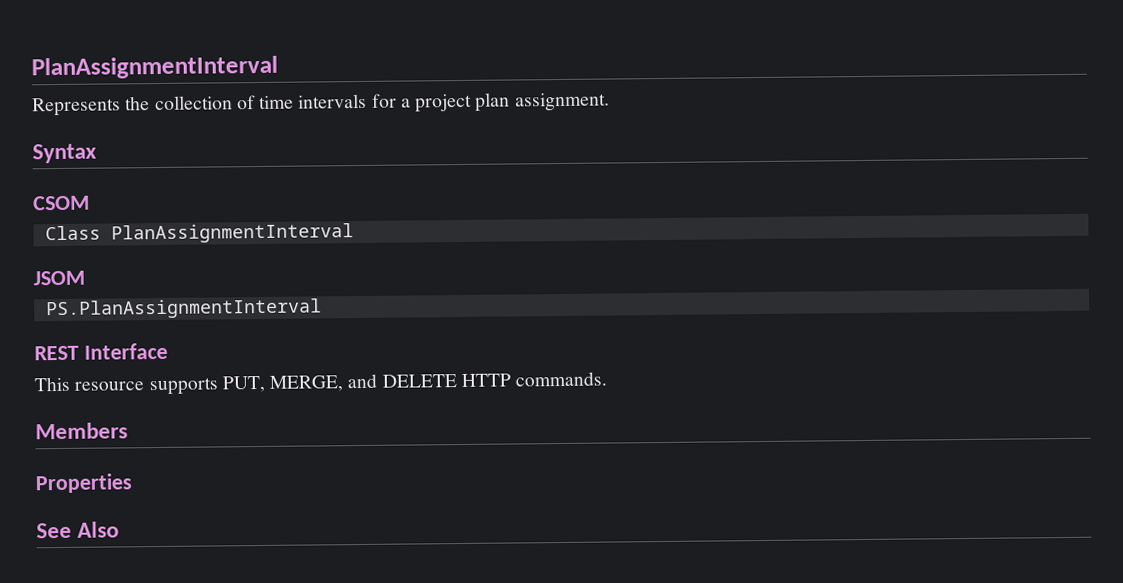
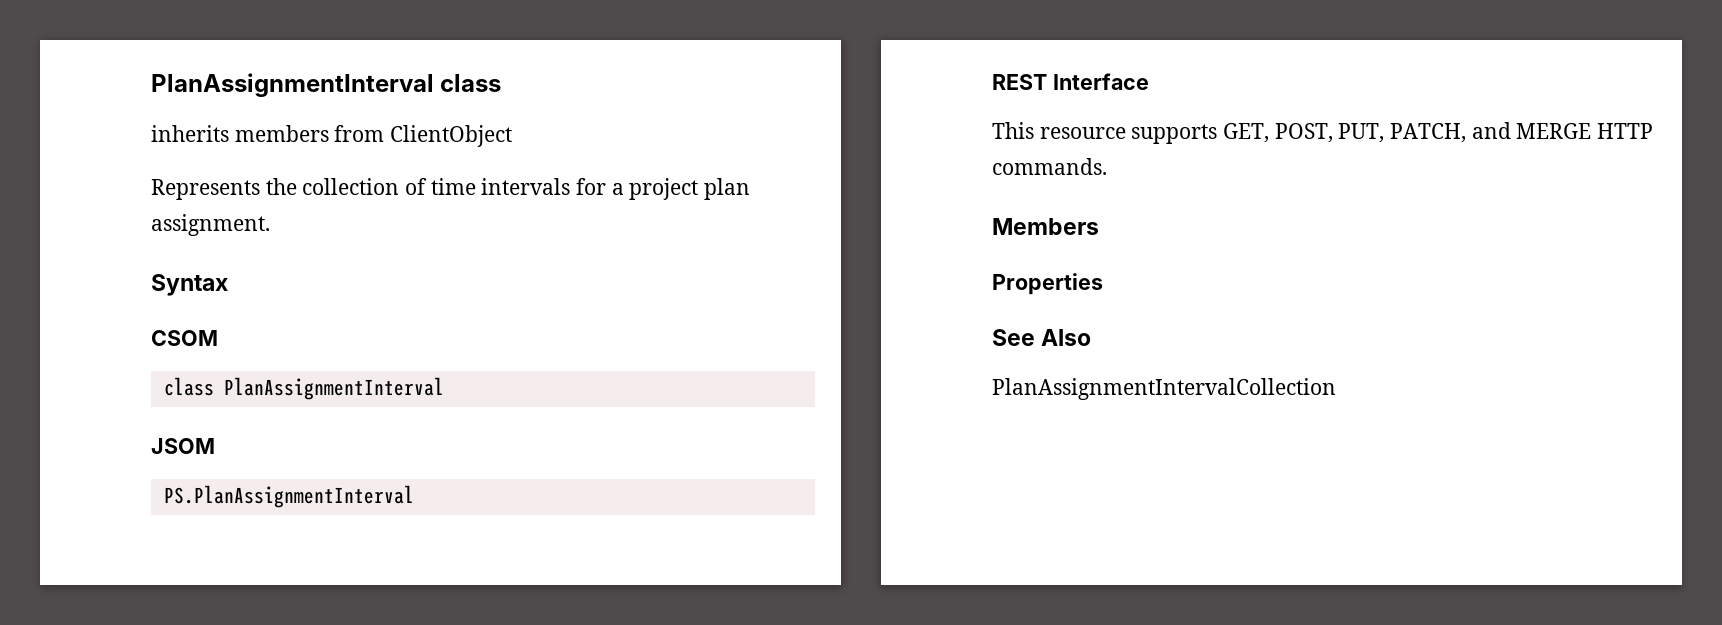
[31,55,278,80] PlanAssignmentInterval -> [151,73,502,97] [151,125,513,147] PlanAssignmentInterval class // inherits members from ClientObject
[44,225,101,241] Class -> [163,377,214,396] class
[221,373,457,393] PUT, MERGE, and DELETE -> [1223,122,1592,143] GET, POST, PUT, PATCH, and MERGE
(120, 529) none -> [992,378,1336,400] // PlanAssignmentIntervalCollection

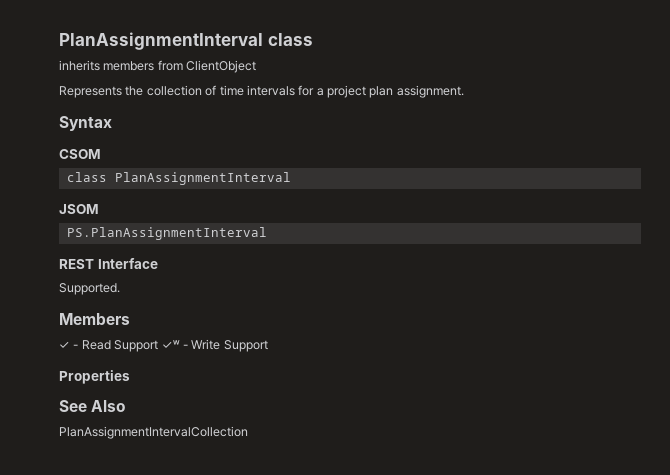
[992,122,1654,144] [992,158,1107,175] [992,218,1099,235] This resource supports GET, POST, PUT, PATCH, and MERGE HTTP commands. // Members -> [59,283,120,295] [59,313,130,325] [59,339,268,352] Supported. // Members // ✓ - Read Support ✓ʷ - Write Support

